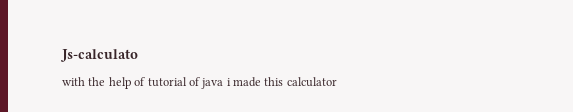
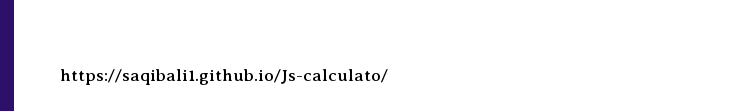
[60,49,138,62] [62,77,337,89] Js-calculato // with the help of tutorial of java i made this calculator -> [60,69,388,85] https://saqibali1.github.io/Js-calculato/

